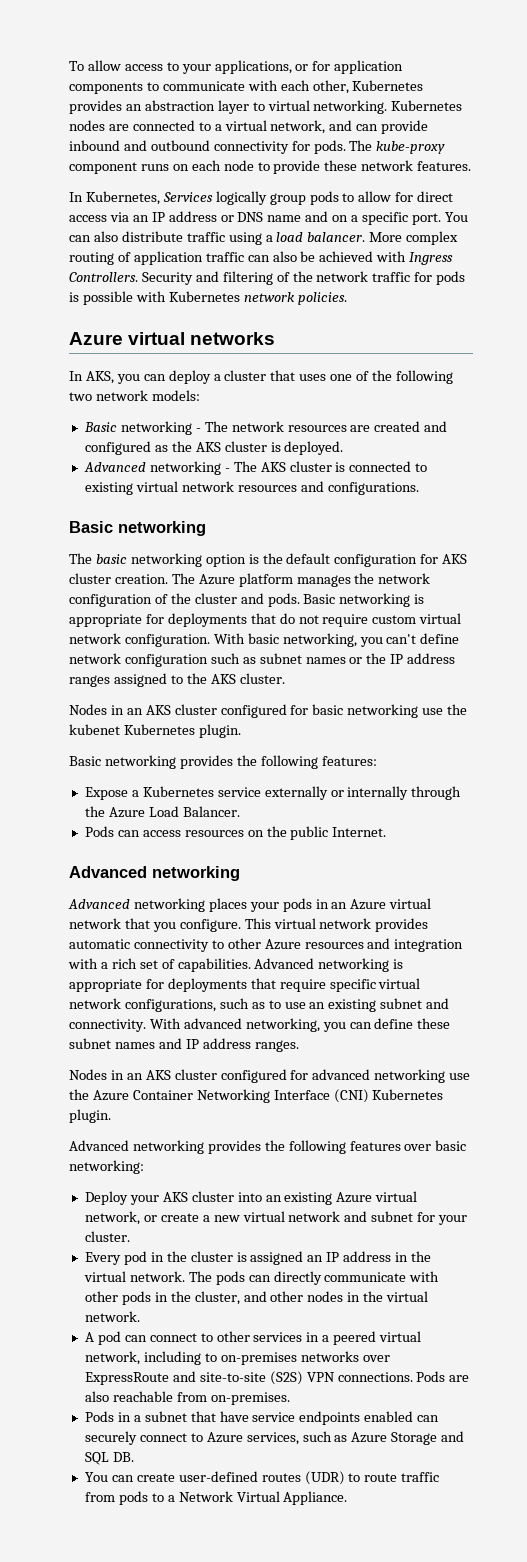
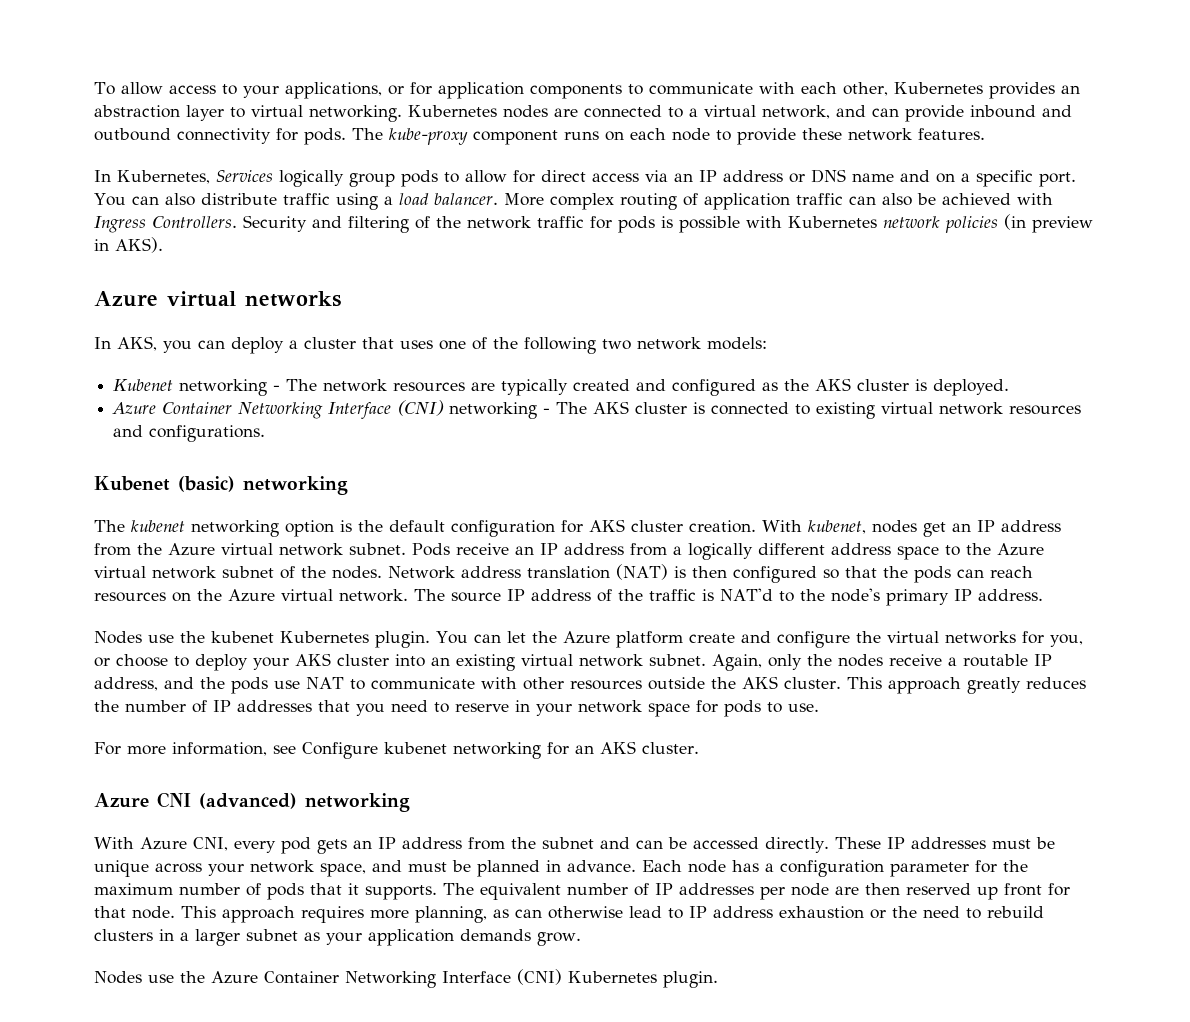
[297,292,347,305] policies. -> [945,214,1093,233] [94,237,163,253] policies (in preview in AKS).
[83,422,117,432] Basic -> [113,379,174,391] Kubenet
(371, 428) none -> [501,379,569,396] typically
[83,462,146,472] Advanced -> [112,400,445,419] Azure Container Networking Interface (CNI)
[69,521,113,533] Basic -> [94,476,235,492] Kubenet (basic)
[95,554,127,564] basic -> [131,520,185,532] kubenet
[171,573,431,587] [69,593,425,607] [69,613,462,627] [69,633,460,647] [69,653,456,667] [69,673,285,687] [69,704,419,718] The Azure platform manages the network configuration of the cluster and pods. Basic networking is appropriate for deployments that do not require custom virtual network configuration. With basic networking, you can't define network configuration such as subnet names or the IP address ranges assigned to the AKS cluster. // Nodes in an AKS cluster configured for basic networking -> [762,520,1061,537] [94,543,1044,560] [94,564,1033,583] [94,588,1043,606] [94,631,142,644] With kubenet, nodes get an IP address from the Azure virtual network subnet. Pods receive an IP address from a logically different address space to the Azure virtual network subnet of the nodes. Network address translation (NAT) is then configured so that the pods can reach resources on the Azure virtual network. The source IP address of the traffic is NAT'd to the node's primary IP address. // Nodes
[69,755,377,769] [84,786,462,800] [84,806,240,818] [84,826,387,840] [69,866,240,881] [68,898,432,912] [69,918,429,932] [69,938,464,952] [68,958,404,972] [69,978,421,992] [69,998,450,1012] [69,1018,451,1032] [69,1038,299,1052] [69,1069,446,1083] // Basic networking provides the following features: // Expose a Kubernetes service externally or internally through the Azure Load Balancer. // Pods can access resources on the public Internet. // Advanced networking // Advanced networking places your pods in an Azure virtual network that you configure. This virtual network provides automatic connectivity to other Azure resources and integration with a rich set of capabilities. Advanced networking is appropriate for deployments that require specific virtual network configurations, such as to use an existing subnet and connectivity. With advanced networking, you can define these subnet names and IP address ranges. // Nodes in an AKS cluster configured for advanced networking -> [436,631,1083,648] [94,653,1052,671] [94,676,1086,694] [94,700,819,717] [94,741,699,759] [94,792,410,812] [94,837,1055,854] [94,860,1028,877] [94,883,1070,900] [94,906,1044,923] [94,929,581,946] [94,971,142,984] You can let the Azure platform create and configure the virtual networks for you, or choose to deploy your AKS cluster into an existing virtual network subnet. Again, only the nodes receive a routable IP address, and the pods use NAT to communicate with other resources outside the AKS cluster. This approach greatly reduces the number of IP addresses that you need to reserve in your network space for pods to use. // For more information, see Configure kubenet networking for an AKS cluster. // Azure CNI (advanced) networking // With Azure CNI, every pod gets an IP address from the subnet and can be accessed directly. These IP addresses must be unique across your network space, and must be planned in advance. Each node has a configuration parameter for the maximum number of pods that it supports. The equivalent number of IP addresses per node are then reserved up front for that node. This approach requires more planning, as can otherwise lead to IP address exhaustion or the need to rebuild clusters in a larger subnet as your application demands grow. // Nodes
[69,1140,467,1154] [69,1160,144,1174] [84,1191,418,1205] [84,1211,468,1225] [84,1231,130,1242] [84,1251,432,1265] [83,1271,440,1285] [84,1291,429,1305] [84,1311,140,1322] [84,1331,422,1345] [84,1351,390,1365] [84,1371,470,1385] [84,1391,290,1405] [84,1411,440,1425] [84,1431,465,1445] [84,1452,134,1465] [84,1471,440,1485] [84,1491,348,1505] // Advanced networking provides the following features over basic networking: // Deploy your AKS cluster into an existing Azure virtual network, or create a new virtual network and subnet for your cluster. // Every pod in the cluster is assigned an IP address in the virtual network. The pods can directly communicate with other pods in the cluster, and other nodes in the virtual network. // A pod can connect to other services in a peered virtual network, including to on-premises networks over ExpressRoute and site-to-site (S2S) VPN connections. Pods are also reachable from on-premises. // Pods in a subnet that have service endpoints enabled can securely connect to Azure services, such as Azure Storage and SQL DB. // You can create user-defined routes (UDR) to route traffic from pods to a Network Virtual Appliance. -> (718, 979) none

